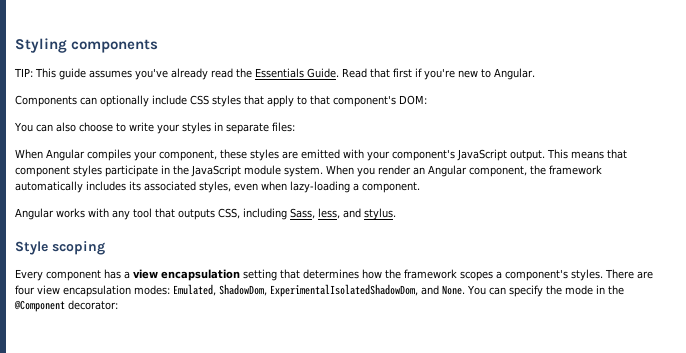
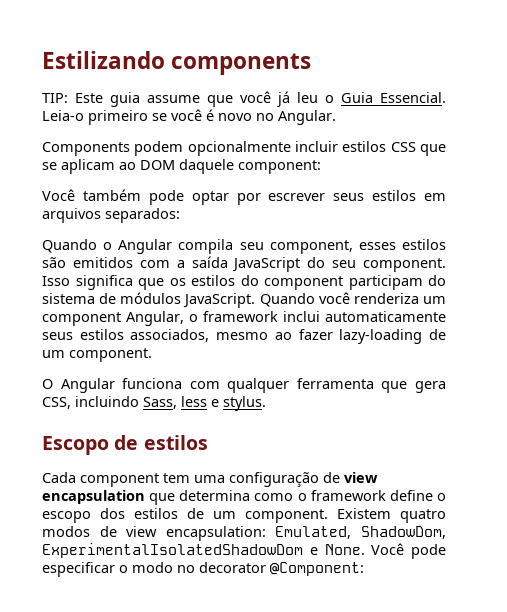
[15,38,67,53] Styling -> [42,51,165,69] Estilizando
[35,68,535,80] [15,95,427,107] [14,122,295,134] [15,149,627,161] [15,165,602,177] [15,181,420,193] [15,208,396,220] [15,241,105,255] [15,269,653,281] [15,284,624,297] [14,300,118,312] This guide assumes you've already read the Essentials Guide. Read that first if you're new to Angular. // Components can optionally include CSS styles that apply to that component's DOM: // You can also choose to write your styles in separate files: // When Angular compiles your component, these styles are emitted with your component's JavaScript output. This means that component styles participate in the JavaScript module system. When you render an Angular component, the framework automatically includes its associated styles, even when lazy-loading a component. // Angular works with any tool that outputs CSS, including Sass, less, and stylus. // Style scoping // Every component has a view encapsulation setting that determines how the framework scopes a component's styles. There are four view encapsulation modes: Emulated, ShadowDom, ExperimentalIsolatedShadowDom, and None. You can specify the mode in the @Component decorator: -> [75,91,446,107] [42,109,336,125] [42,141,446,156] [42,159,321,174] [42,189,446,205] [42,208,180,223] [42,239,446,254] [42,256,446,272] [42,275,446,290] [42,292,447,308] [42,311,446,326] [42,329,447,344] [42,348,152,362] [42,378,446,393] [42,396,266,411] [42,435,208,455] [42,472,378,487] [42,490,447,505] [42,508,446,523] [42,526,446,541] [42,543,446,559] [42,562,364,577] Este guia assume que você já leu o Guia Essencial. Leia-o primeiro se você é novo no Angular. // Components podem opcionalmente incluir estilos CSS que se aplicam ao DOM daquele component: // Você também pode optar por escrever seus estilos em arquivos separados: // Quando o Angular compila seu component, esses estilos são emitidos com a saída JavaScript do seu component. Isso significa que os estilos do component participam do sistema de módulos JavaScript. Quando você renderiza um component Angular, o framework inclui automaticamente seus estilos associados, mesmo ao fazer lazy-loading de um component. // O Angular funciona com qualquer ferramenta que gera CSS, incluindo Sass, less e stylus. // Escopo de estilos // Cada component tem uma configuração de view encapsulation que determina como o framework define o escopo dos estilos de um component. Existem quatro modos de view encapsulation: Emulated, ShadowDom, ExperimentalIsolatedShadowDom e None. Você pode especificar o modo no decorator @Component:

